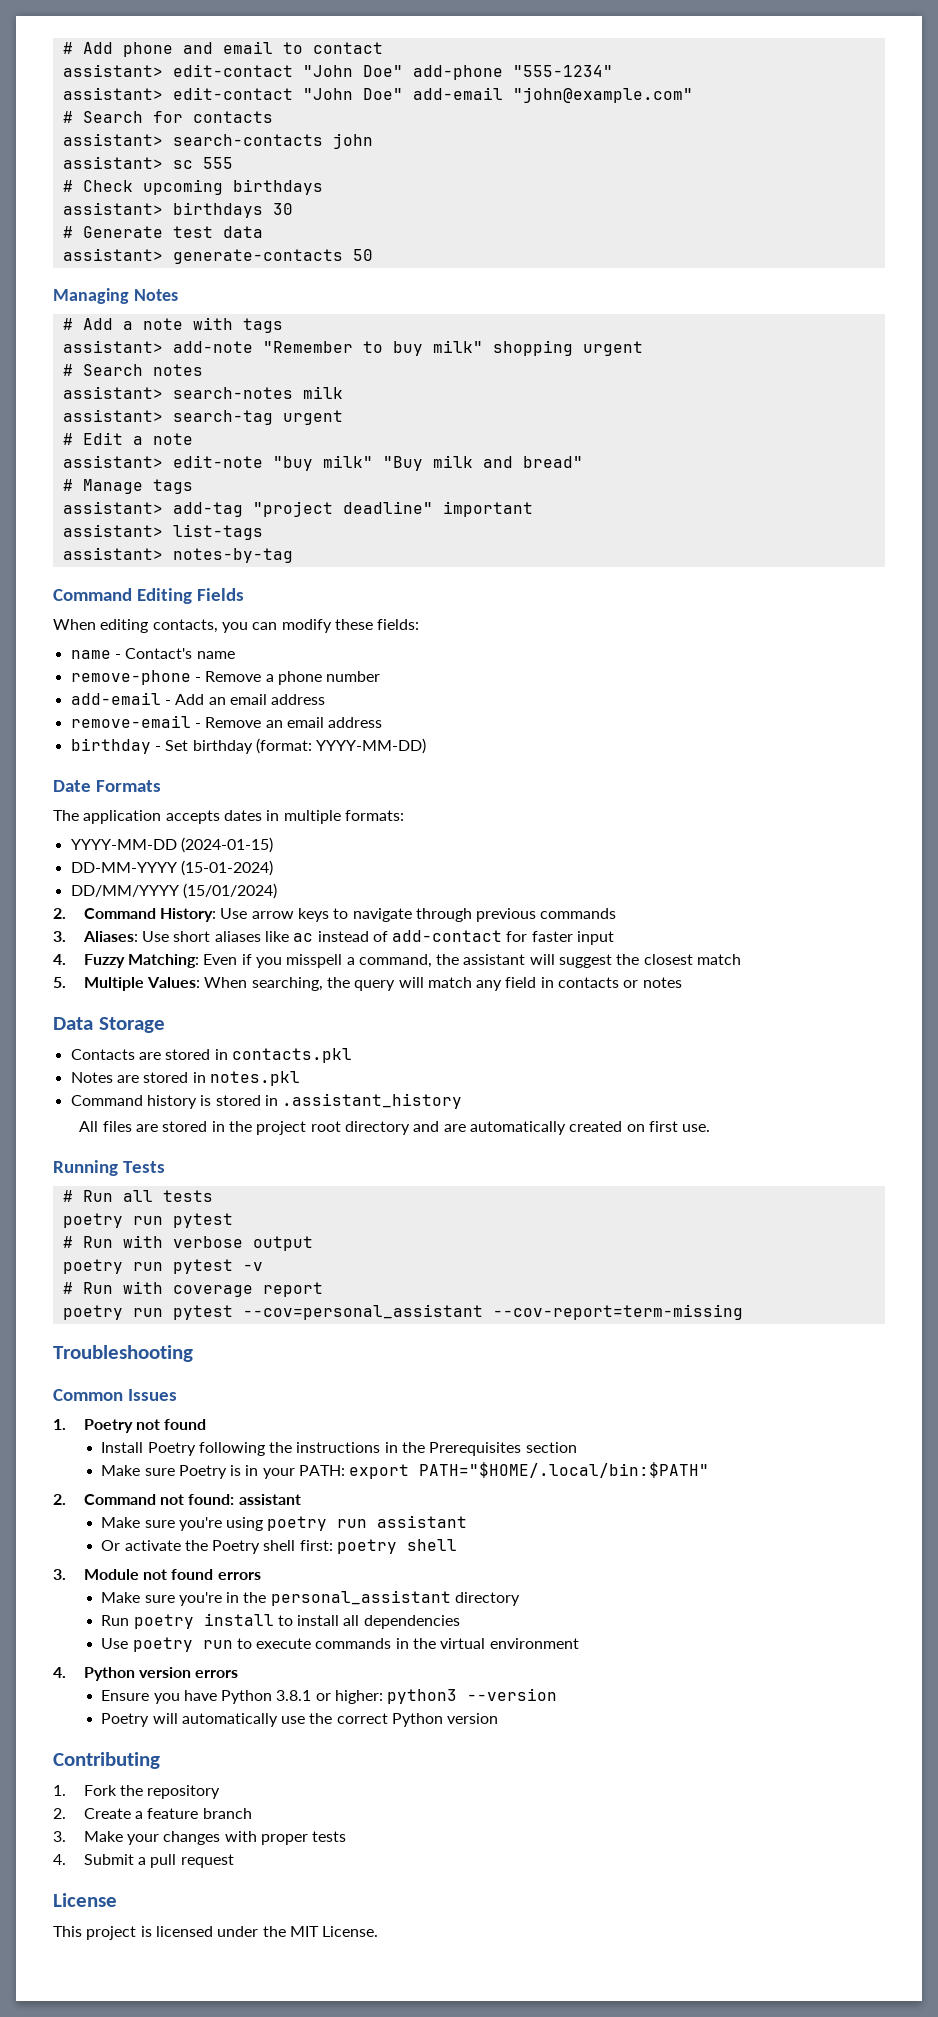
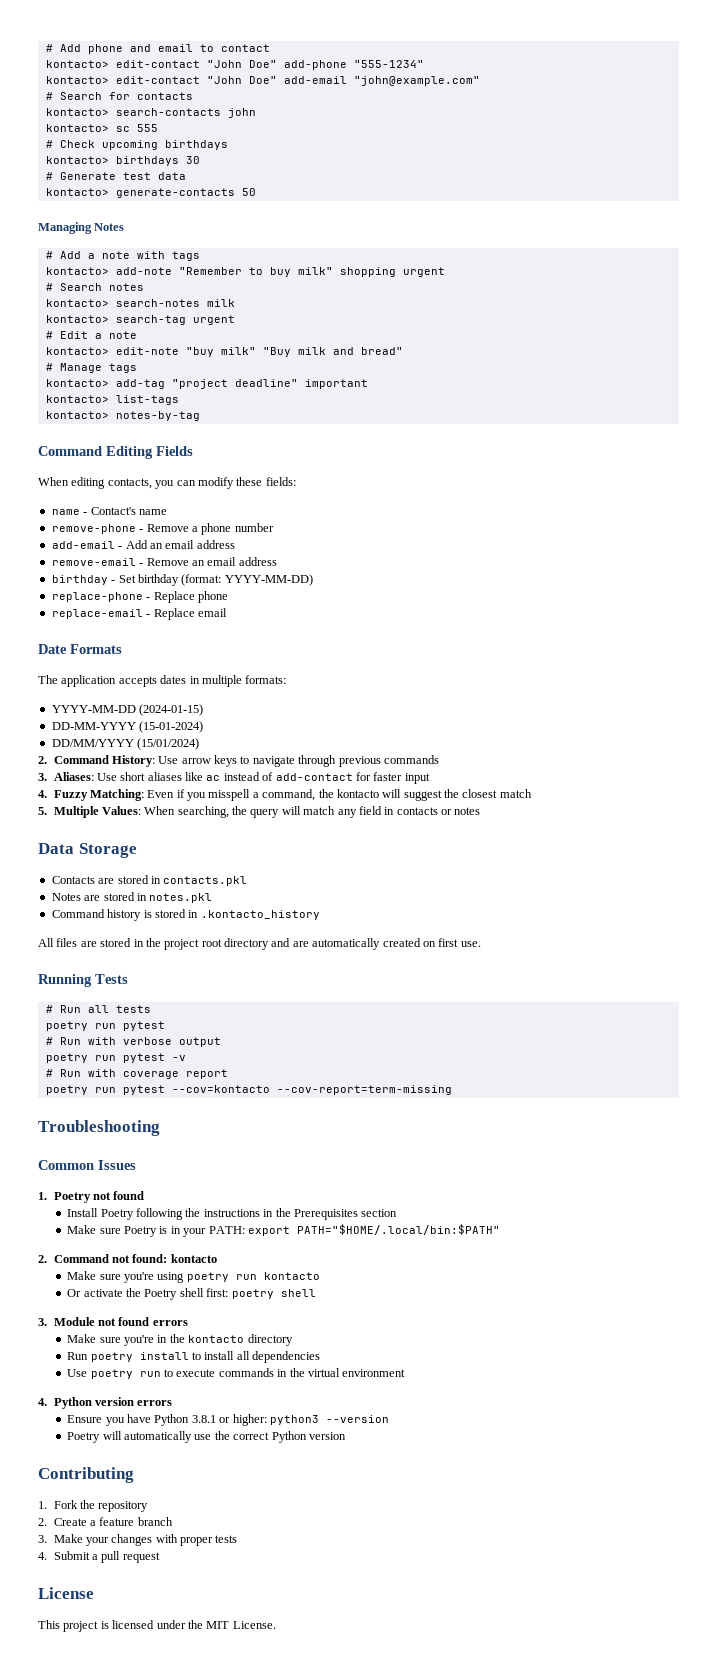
[62,64,163,77] assistant> -> [45,60,109,68] kontacto>
[62,87,163,100] assistant> -> [45,76,109,84] kontacto>
[62,133,163,146] assistant> -> [45,108,109,116] kontacto>
[62,156,163,169] assistant> -> [45,124,109,132] kontacto>
[62,202,163,215] assistant> -> [45,156,109,164] kontacto>
[62,248,163,261] assistant> -> [45,188,109,196] kontacto>
[62,340,163,353] assistant> -> [45,267,109,275] kontacto>
[62,386,163,399] assistant> -> [45,299,109,307] kontacto>
[62,409,163,422] assistant> -> [45,315,109,323] kontacto>
[62,455,163,468] assistant> -> [45,347,109,355] kontacto>
[62,501,163,514] assistant> -> [45,379,109,387] kontacto>
[62,524,163,537] assistant> -> [45,395,109,403] kontacto>
[62,547,163,560] assistant> -> [45,411,109,419] kontacto>
(427, 746) none -> [51,591,228,603] [51,608,227,620] // replace-phone - Replace phone // replace-email - Replace email
[463,954,526,965] assistant -> [336,789,379,798] kontacto
[282,1093,463,1109] .assistant_history -> [200,910,320,920] .kontacto_history
[242,1304,483,1320] --cov=personal_assistant -> [171,1085,270,1093] --cov=kontacto
[238,1494,301,1505] assistant -> [170,1254,217,1263] kontacto
[377,1515,468,1528] assistant -> [263,1272,320,1280] kontacto
[270,1590,451,1606] personal_assistant -> [188,1335,245,1343] kontacto

